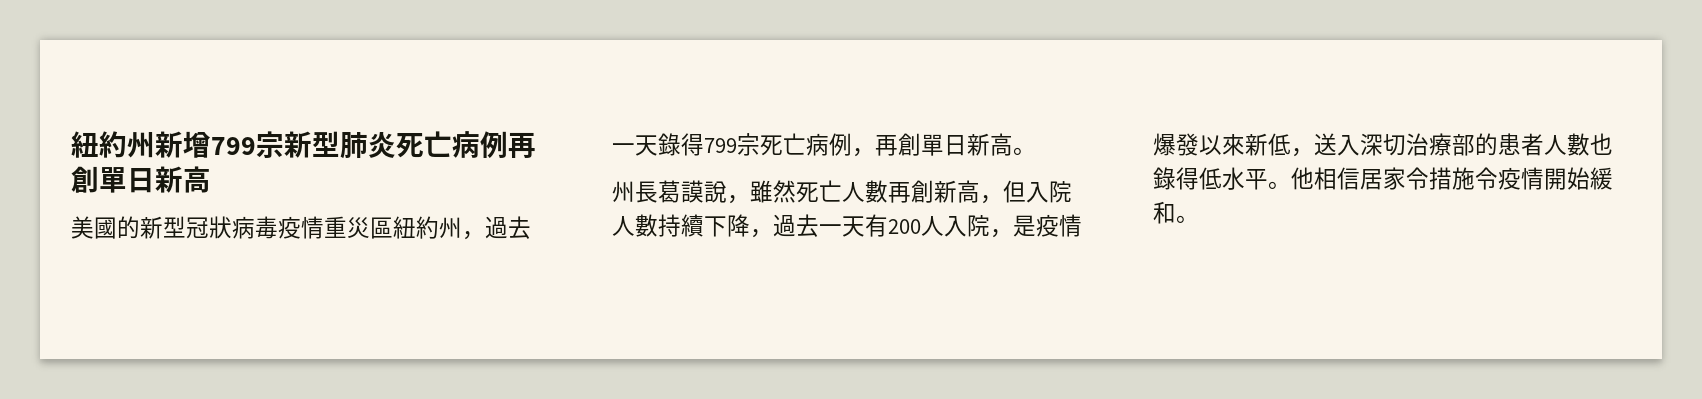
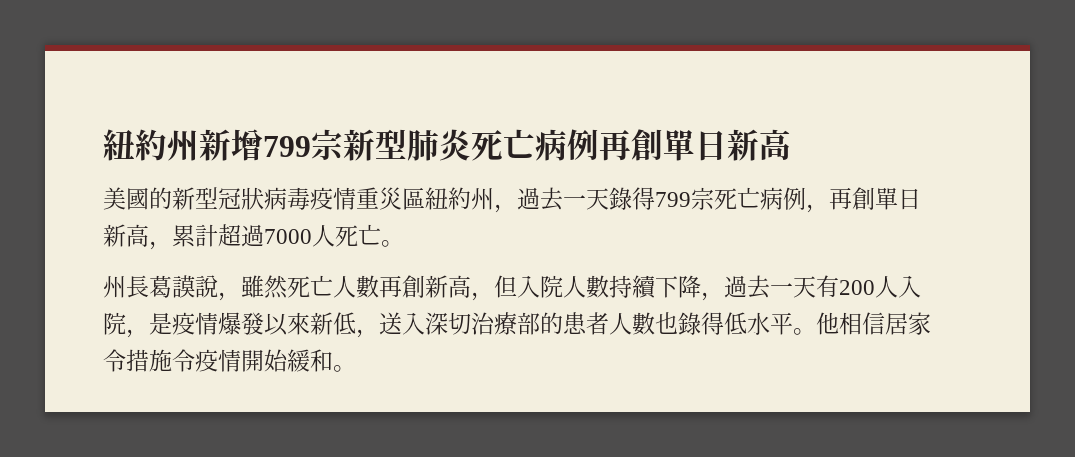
(1013, 144) none -> [149,224,381,250] ，累計超過7000人死亡

